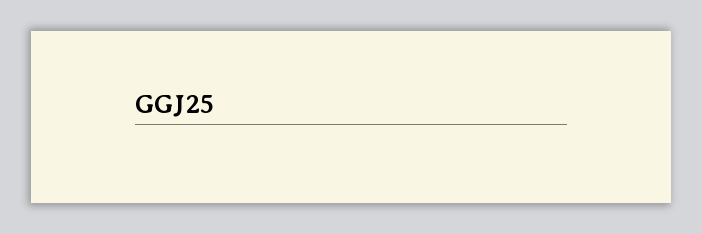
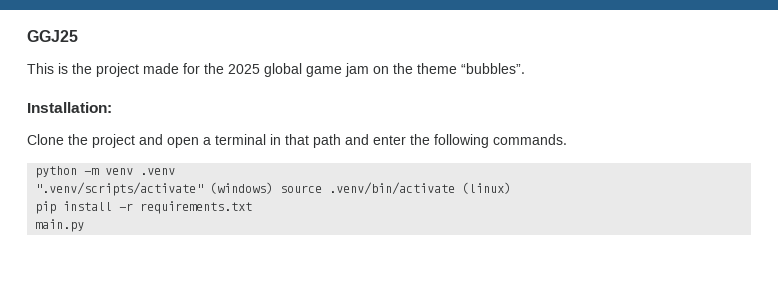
(214, 106) none -> [27,63,525,77] [27,102,112,113] [27,134,567,148] [35,166,176,178] [35,182,512,196] [35,201,253,214] [35,219,85,232] // This is the project made for the 2025 global game jam on the theme “bubbles”. // Installation: // Clone the project and open a terminal in that path and enter the following commands. // python -m venv .venv // ".venv/scripts/activate" (windows) source .venv/bin/activate (linux) // pip install -r requirements.txt // main.py

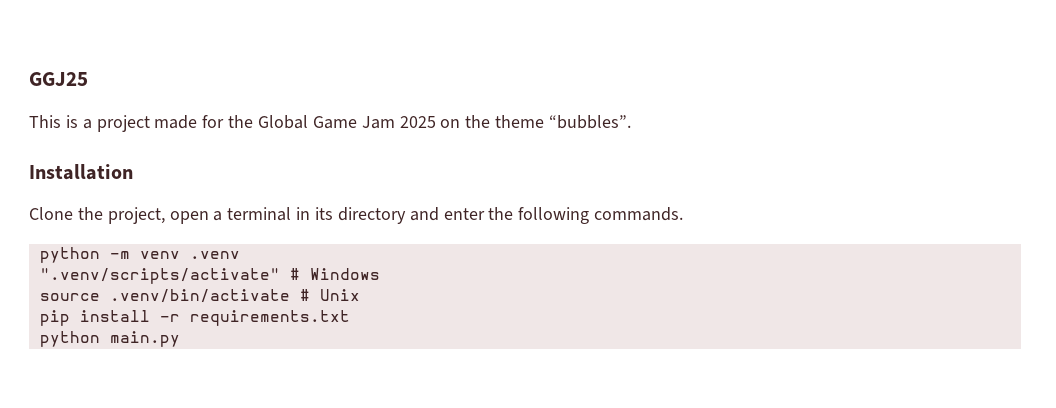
[72,63,92,74] the -> [82,119,92,129] a
[228,63,369,77] 2025 global game jam -> [258,115,436,129] Global Game Jam 2025
[27,102,112,113] Installation: -> [29,164,133,180] Installation
[92,134,163,148] project and -> [107,207,165,224] project,
[285,134,341,148] that path -> [315,207,406,224] its directory
[210,182,512,195] (windows) source .venv/bin/activate (linux) -> [289,268,380,280] [39,289,360,303] # Windows // source .venv/bin/activate # Unix
(253, 207) none -> [39,331,100,347] python

